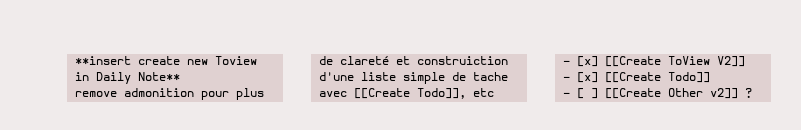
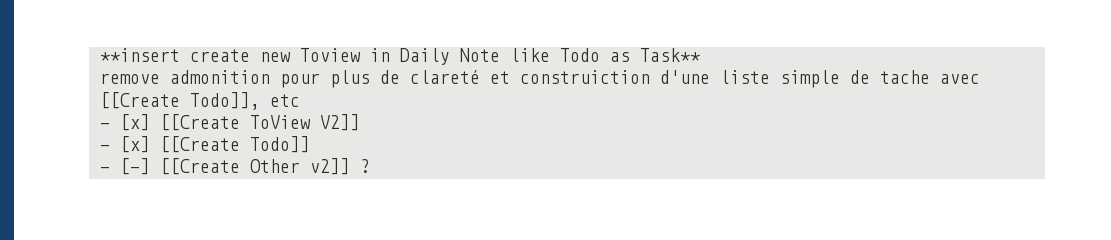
[137,72,180,81] Note** -> [459,48,700,62] Note like Todo as Task**
[576,88,598,99] [ ] -> [119,158,150,175] [-]

